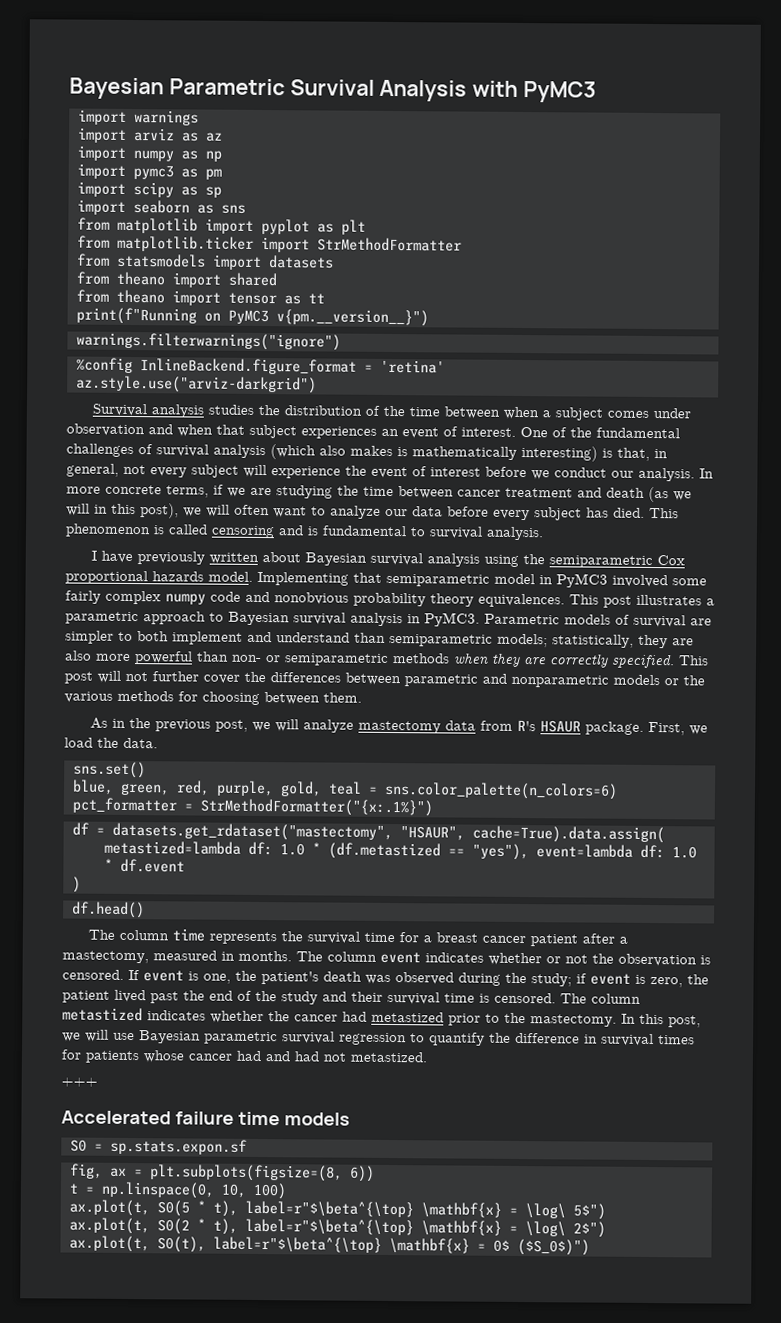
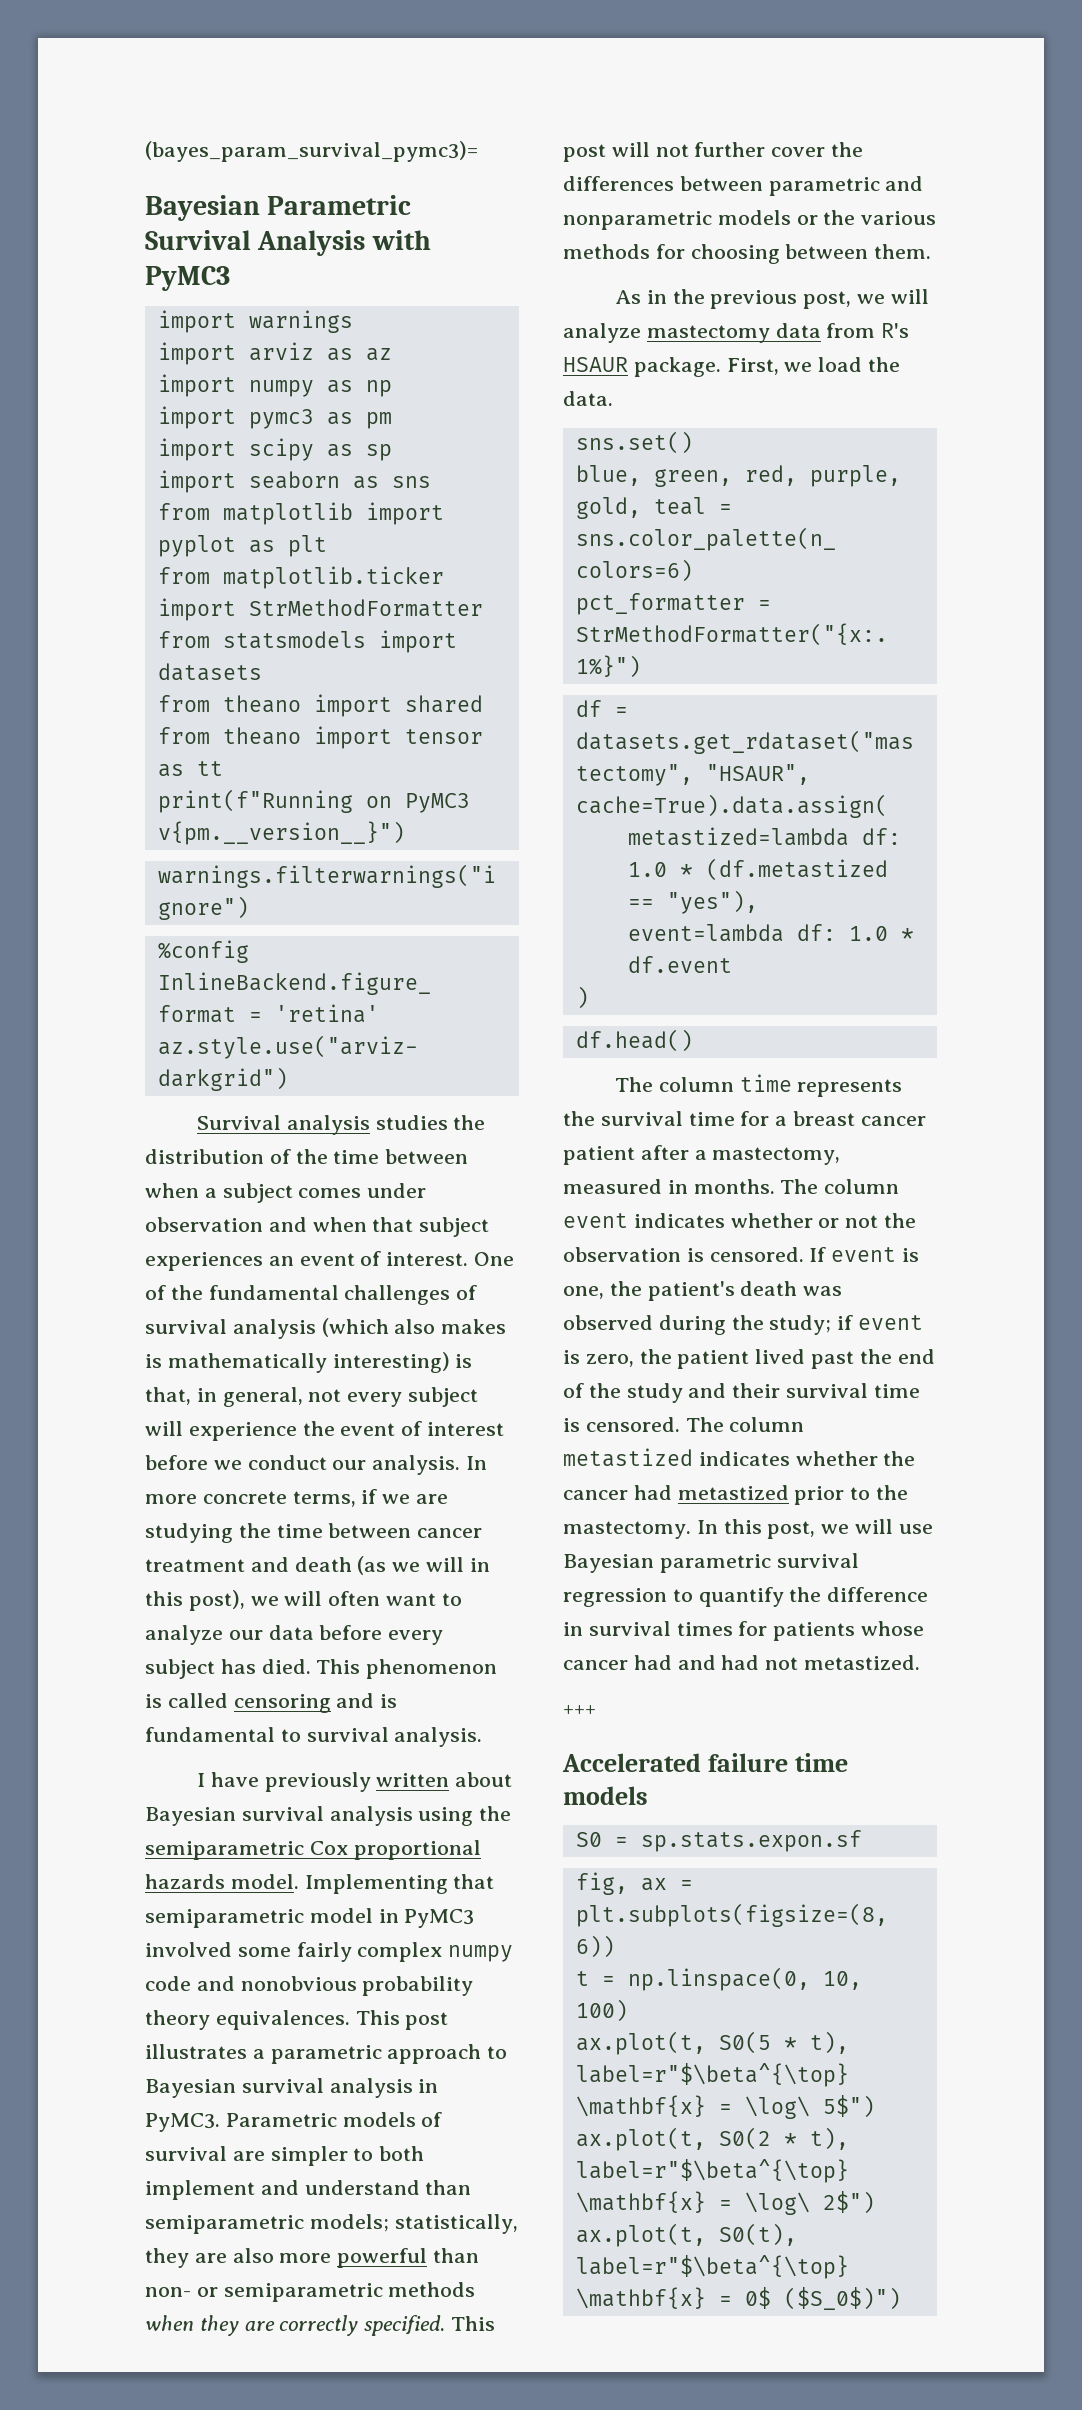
(69, 88) none -> [145,141,478,162] (bayes_param_survival_pymc3)= //

